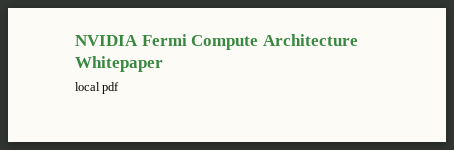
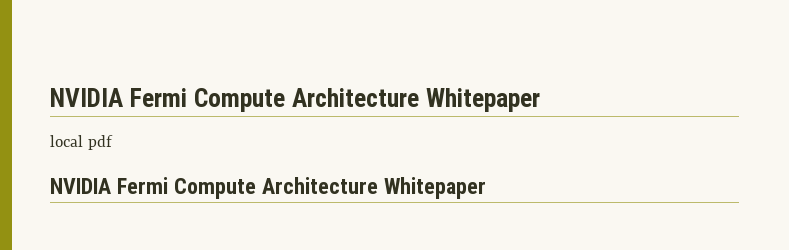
(120, 88) none -> [50,177,486,199] // NVIDIA Fermi Compute Architecture Whitepaper

